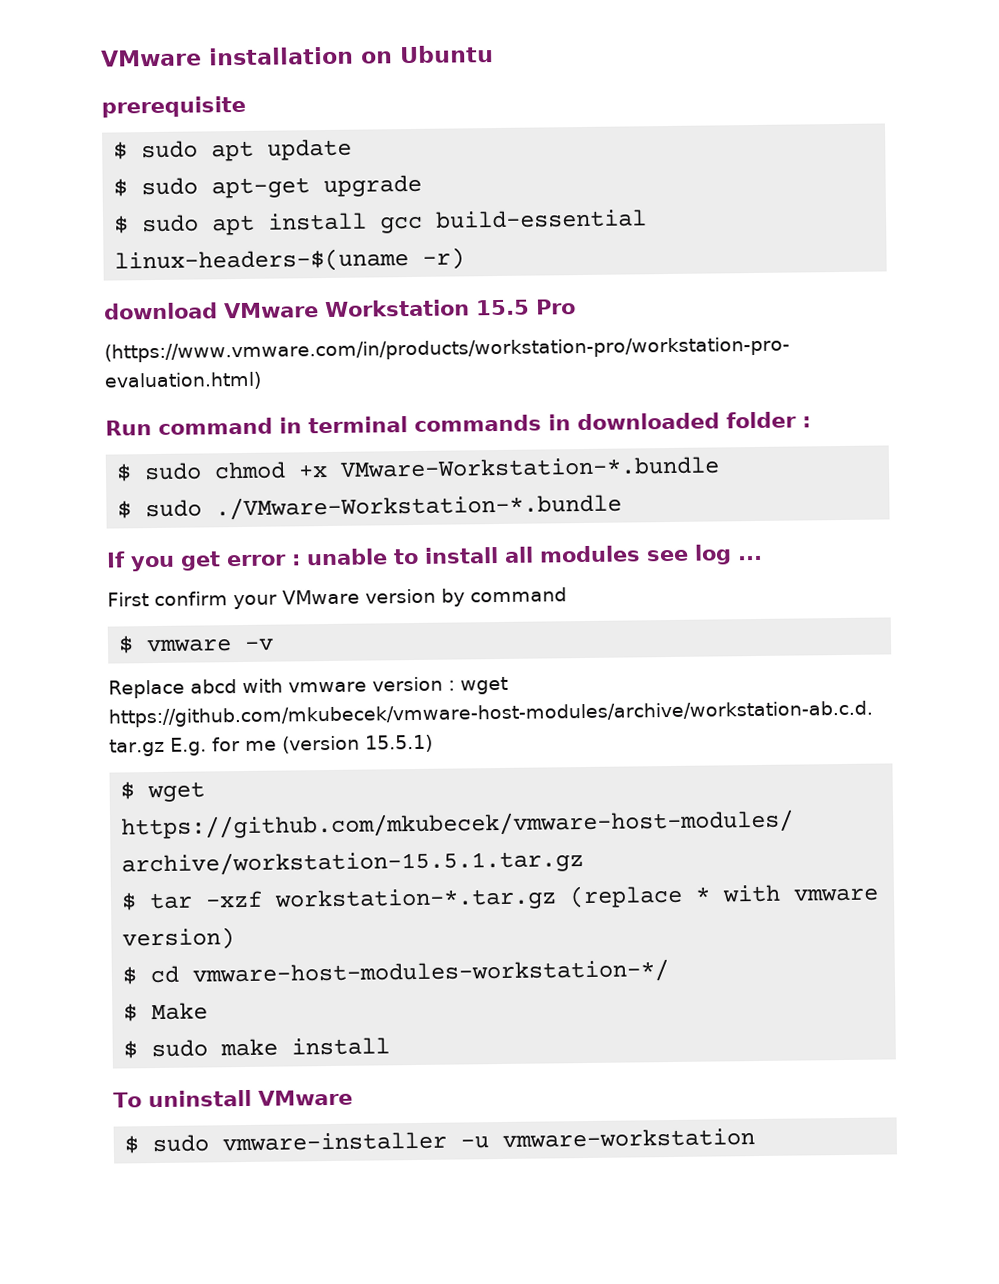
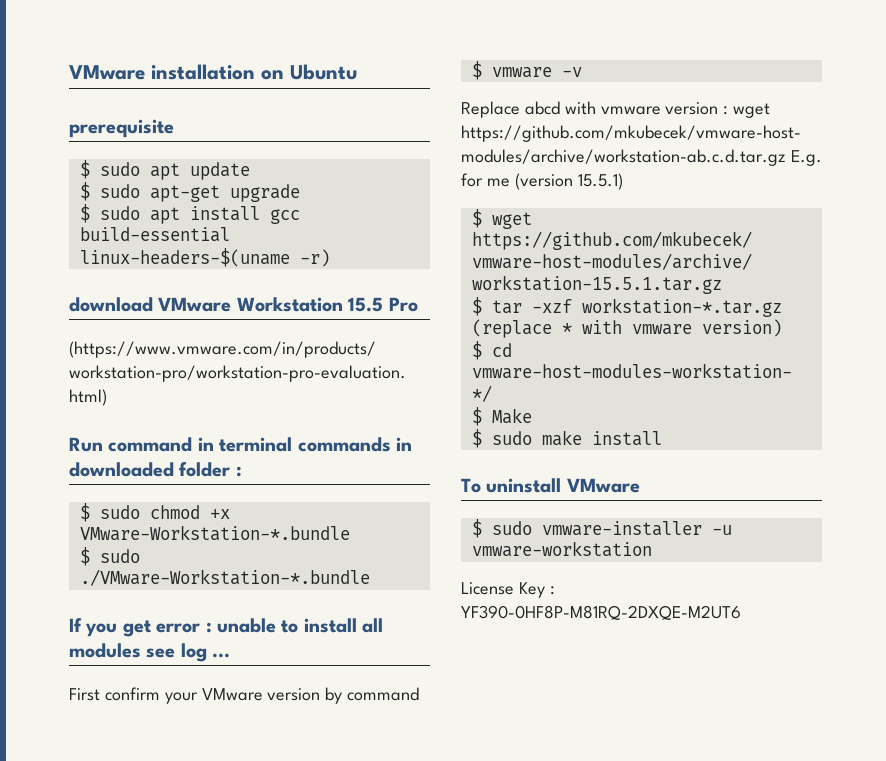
(756, 1138) none -> [461,582,555,598] [461,605,741,620] // License Key : YF390-0HF8P-M81RQ-2DXQE-M2UT6

